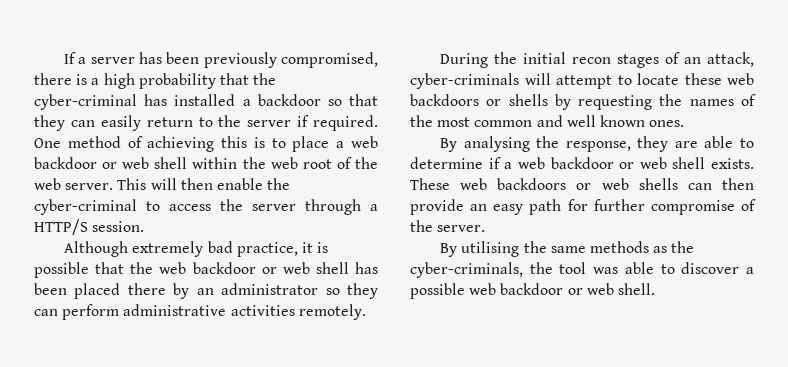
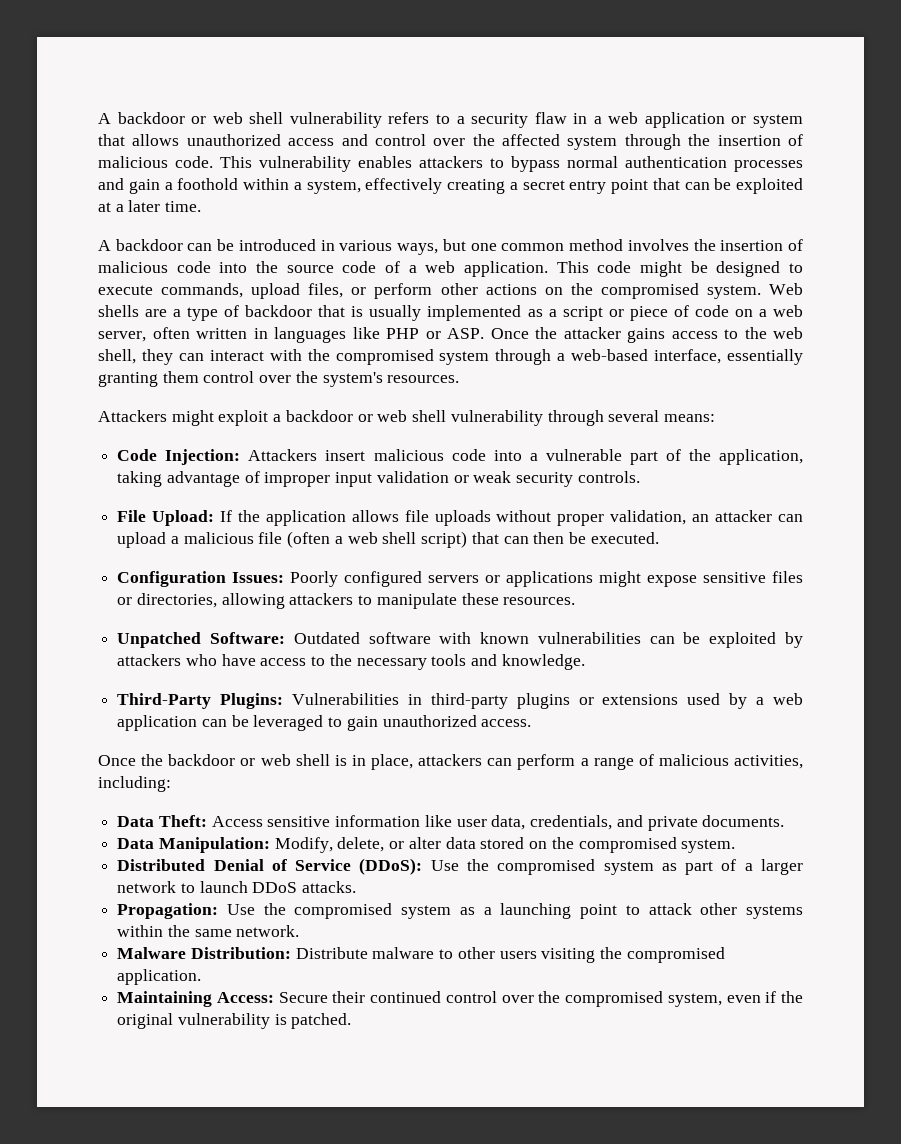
[64,52,378,68] [34,73,277,89] [34,94,378,110] [34,115,378,131] [34,136,378,152] [34,157,378,169] [34,178,291,190] [34,199,378,215] [34,219,145,235] [64,241,329,257] [34,262,378,278] [34,283,378,299] [34,304,366,320] [440,52,754,68] [410,73,754,89] [410,94,756,110] [410,115,685,127] [440,136,754,152] [410,157,754,169] [410,178,754,190] [410,199,756,215] [410,220,486,232] [440,241,695,257] [410,262,754,278] [410,283,655,299] If a server has been previously compromised, there is a high probability that the cyber-criminal has installed a backdoor so that they can easily return to the server if required. One method of achieving this is to place a web backdoor or web shell within the web root of the web server. This will then enable the cyber-criminal to access the server through a HTTP/S session. // Although extremely bad practice, it is possible that the web backdoor or web shell has been placed there by an administrator so they can perform administrative activities remotely. // During the initial recon stages of an attack, cyber-criminals will attempt to locate these web backdoors or shells by requesting the names of the most common and well known ones. // By analysing the response, they are able to determine if a web backdoor or web shell exists. These web backdoors or web shells can then provide an easy path for further compromise of the server. // By utilising the same methods as the cyber-criminals, the tool was able to discover a possible web backdoor or web shell. -> [98,112,803,128] [98,134,803,150] [98,156,803,172] [98,178,803,194] [98,200,202,212] [98,239,804,255] [98,261,803,277] [98,283,803,299] [98,305,804,321] [98,327,803,343] [98,349,803,365] [98,371,460,387] [98,410,715,426] [117,449,803,465] [117,471,640,487] [117,510,804,526] [117,531,659,548] [117,571,804,587] [117,593,576,609] [117,632,803,648] [117,654,585,670] [117,693,803,709] [117,715,532,731] [98,754,803,770] [98,776,171,792] [117,815,785,831] [117,837,736,853] [117,858,804,875] [117,881,357,893] [117,903,803,919] [117,925,300,937] [117,947,725,963] [117,969,202,985] [117,991,803,1007] [117,1013,352,1029] A backdoor or web shell vulnerability refers to a security flaw in a web application or system that allows unauthorized access and control over the affected system through the insertion of malicious code. This vulnerability enables attackers to bypass normal authentication processes and gain a foothold within a system, effectively creating a secret entry point that can be exploited at a later time. // A backdoor can be introduced in various ways, but one common method involves the insertion of malicious code into the source code of a web application. This code might be designed to execute commands, upload files, or perform other actions on the compromised system. Web shells are a type of backdoor that is usually implemented as a script or piece of code on a web server, often written in languages like PHP or ASP. Once the attacker gains access to the web shell, they can interact with the compromised system through a web-based interface, essentially granting them control over the system's resources. // Attackers might exploit a backdoor or web shell vulnerability through several means: // Code Injection: Attackers insert malicious code into a vulnerable part of the application, taking advantage of improper input validation or weak security controls. // File Upload: If the application allows file uploads without proper validation, an attacker can upload a malicious file (often a web shell script) that can then be executed. // Configuration Issues: Poorly configured servers or applications might expose sensitive files or directories, allowing attackers to manipulate these resources. // Unpatched Software: Outdated software with known vulnerabilities can be exploited by attackers who have access to the necessary tools and knowledge. // Third-Party Plugins: Vulnerabilities in third-party plugins or extensions used by a web application can be leveraged to gain unauthorized access. // Once the backdoor or web shell is in place, attackers can perform a range of malicious activities, including: // Data Theft: Access sensitive information like user data, credentials, and private documents. // Data Manipulation: Modify, delete, or alter data stored on the compromised system. // Distributed Denial of Service (DDoS): Use the compromised system as part of a larger network to launch DDoS attacks. // Propagation: Use the compromised system as a launching point to attack other systems within the same network. // Malware Distribution: Distribute malware to other users visiting the compromised application. // Maintaining Access: Secure their continued control over the compromised system, even if the original vulnerability is patched.

